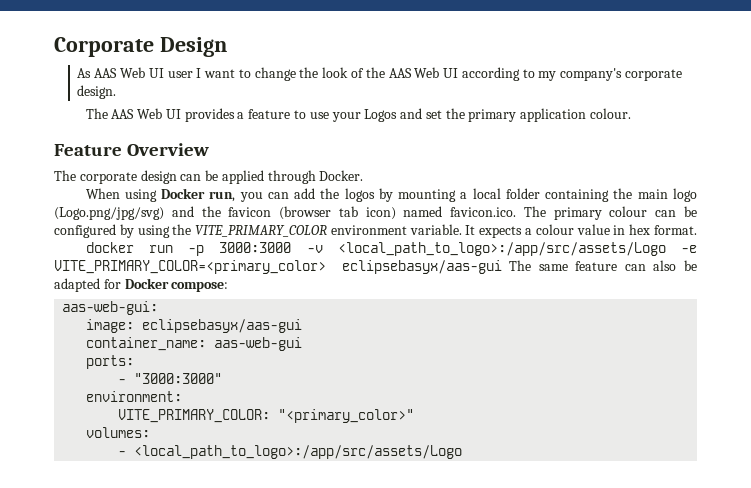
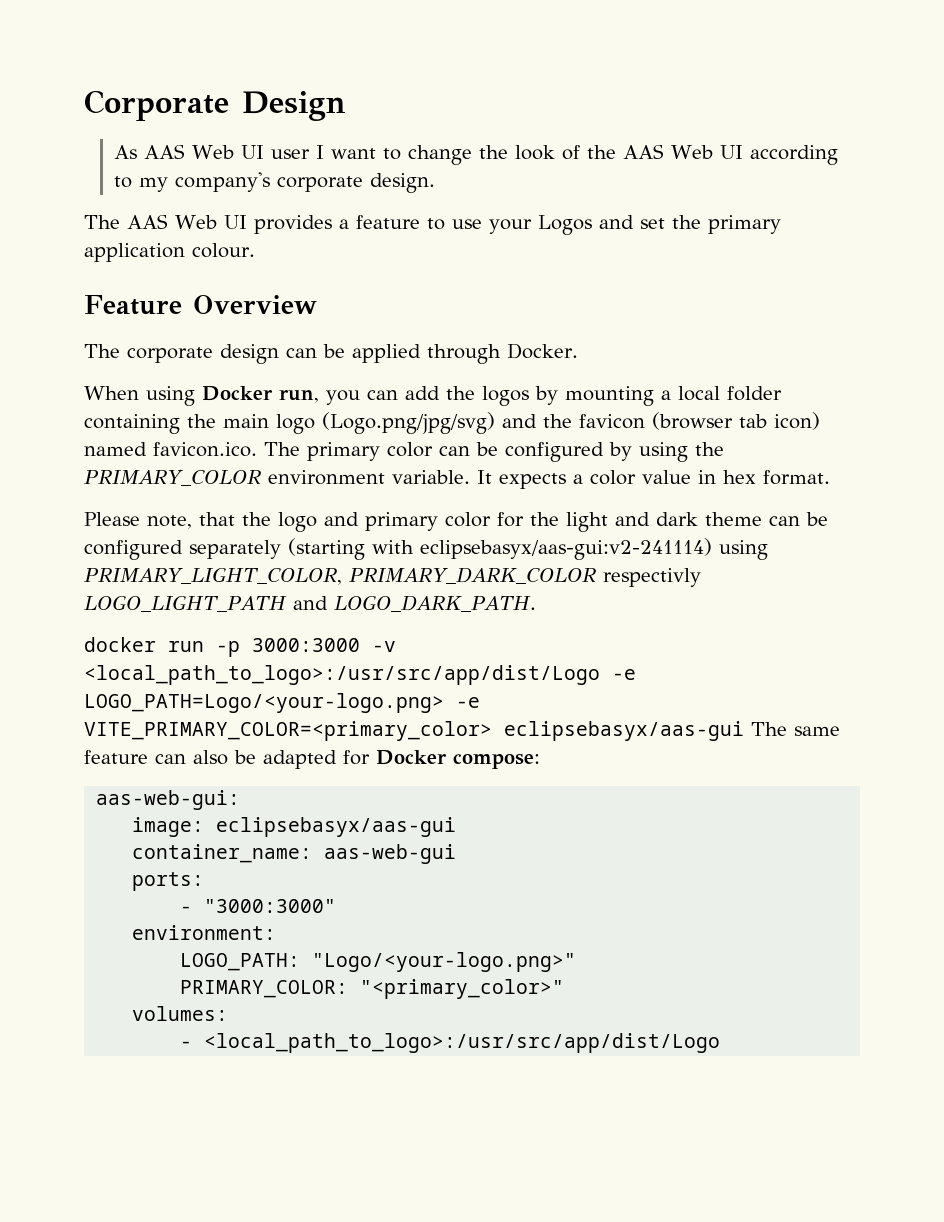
[609,206,648,217] colour -> [387,442,433,457] color
[195,225,328,237] VITE_PRIMARY_COLOR -> [84,470,261,486] PRIMARY_COLOR
[535,224,574,235] colour -> [590,470,636,485] color
(697, 230) none -> [84,512,828,532] [84,538,768,560] [84,567,701,587] [84,595,536,612] // Please note, that the logo and primary color for the light and dark theme can be configured separately (starting with eclipsebasyx/aas-gui:v2-241114) using PRIMARY_LIGHT_COLOR, PRIMARY_DARK_COLOR respectivly LOGO_LIGHT_PATH and LOGO_DARK_PATH.
[337,242,666,256] <local_path_to_logo>:/app/src/assets/Logo -> [84,665,636,685] [84,693,444,713] <local_path_to_logo>:/usr/src/app/dist/Logo -e LOGO_PATH=Logo/<your-logo.png>
[118,409,271,423] VITE_PRIMARY_COLOR: -> [180,952,577,972] [180,980,349,998] LOGO_PATH: "Logo/<your-logo.png>" // PRIMARY_COLOR:
[134,445,463,459] <local_path_to_logo>:/app/src/assets/Logo -> [204,1033,721,1053] <local_path_to_logo>:/usr/src/app/dist/Logo

